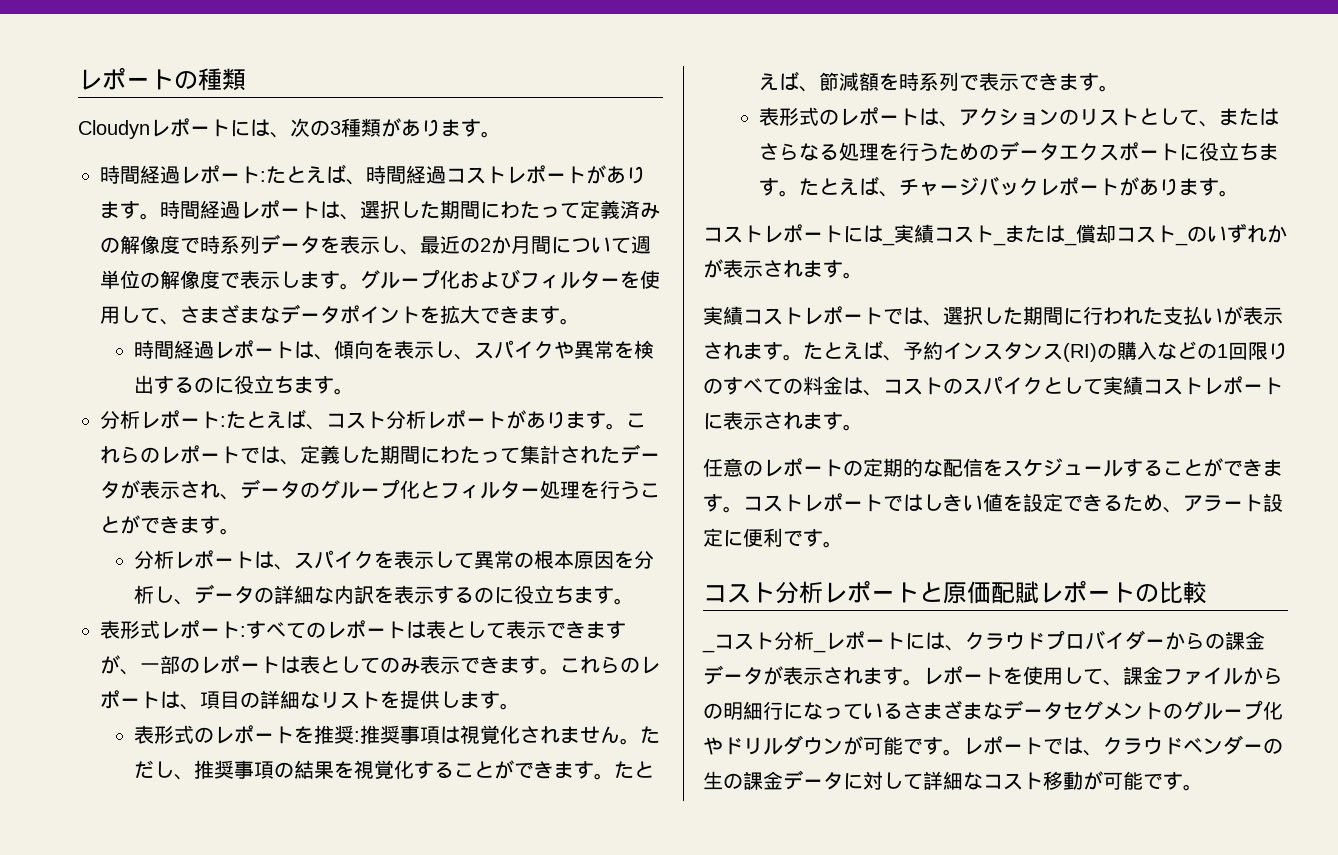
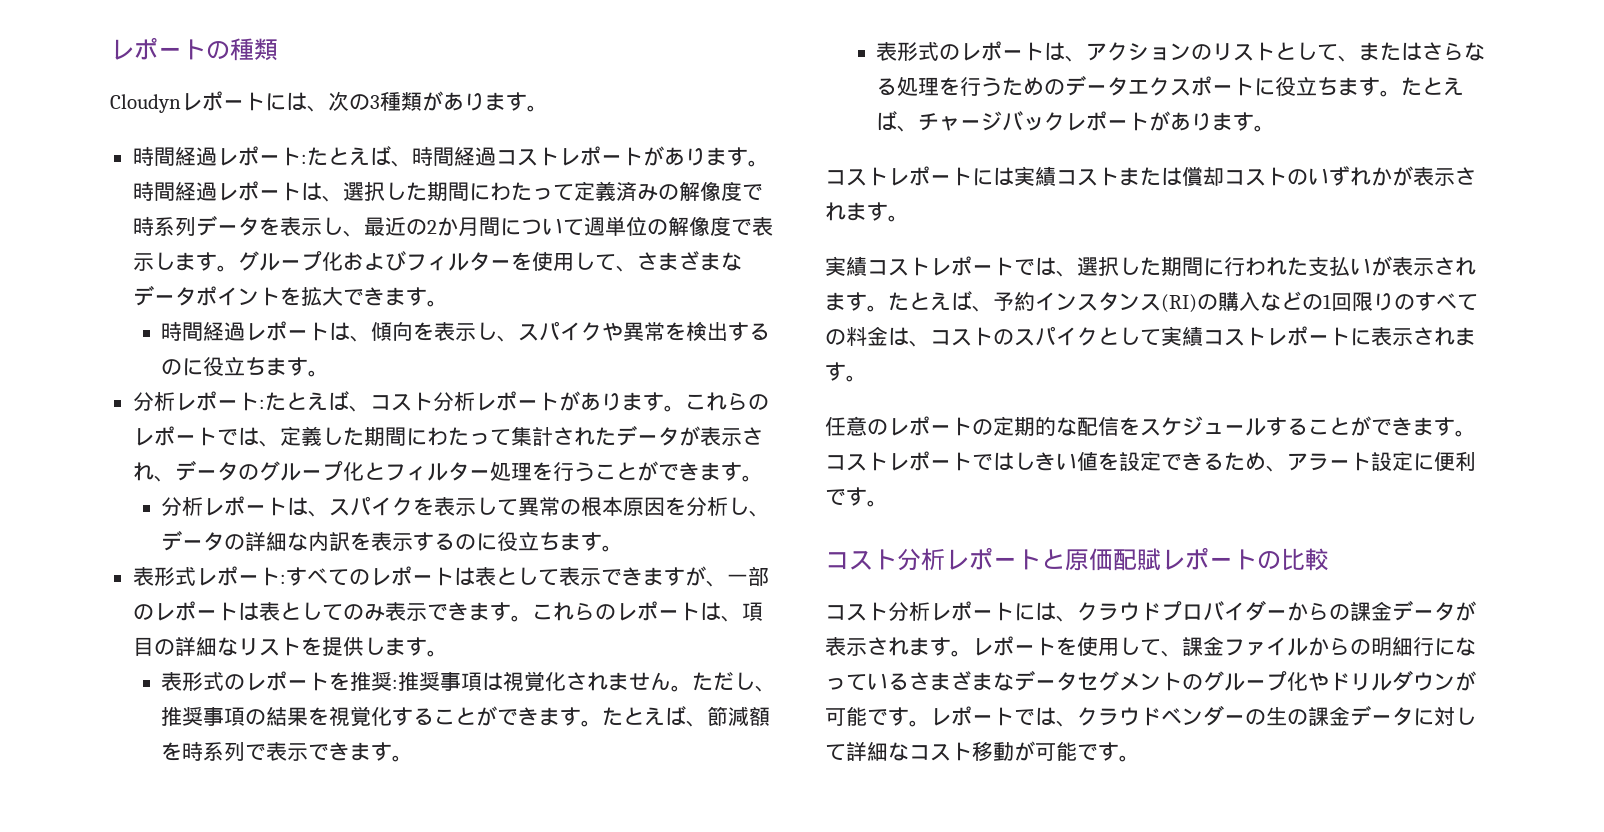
[882,224,1077,246] _実績コスト_または_ -> [1014,166,1182,186] 実績コストまたは
[1175,241,1188,246] _ -> (1287, 176) none
[702,631,826,653] _コスト分析_ -> [825,602,930,621] コスト分析

